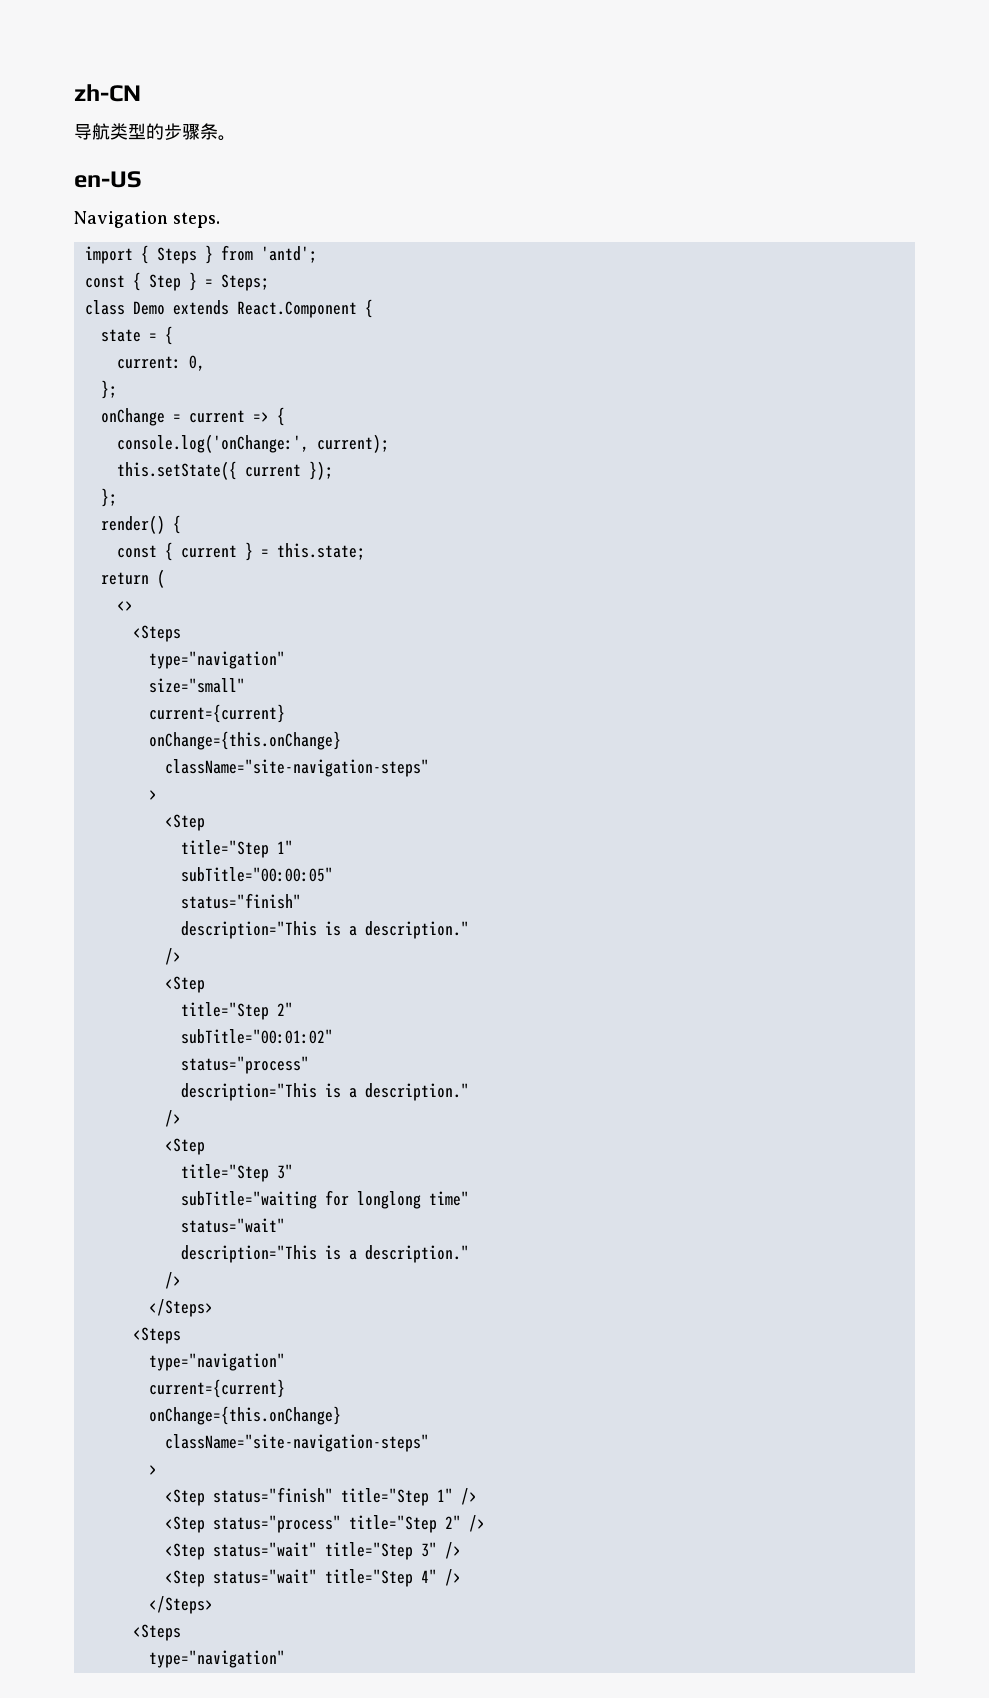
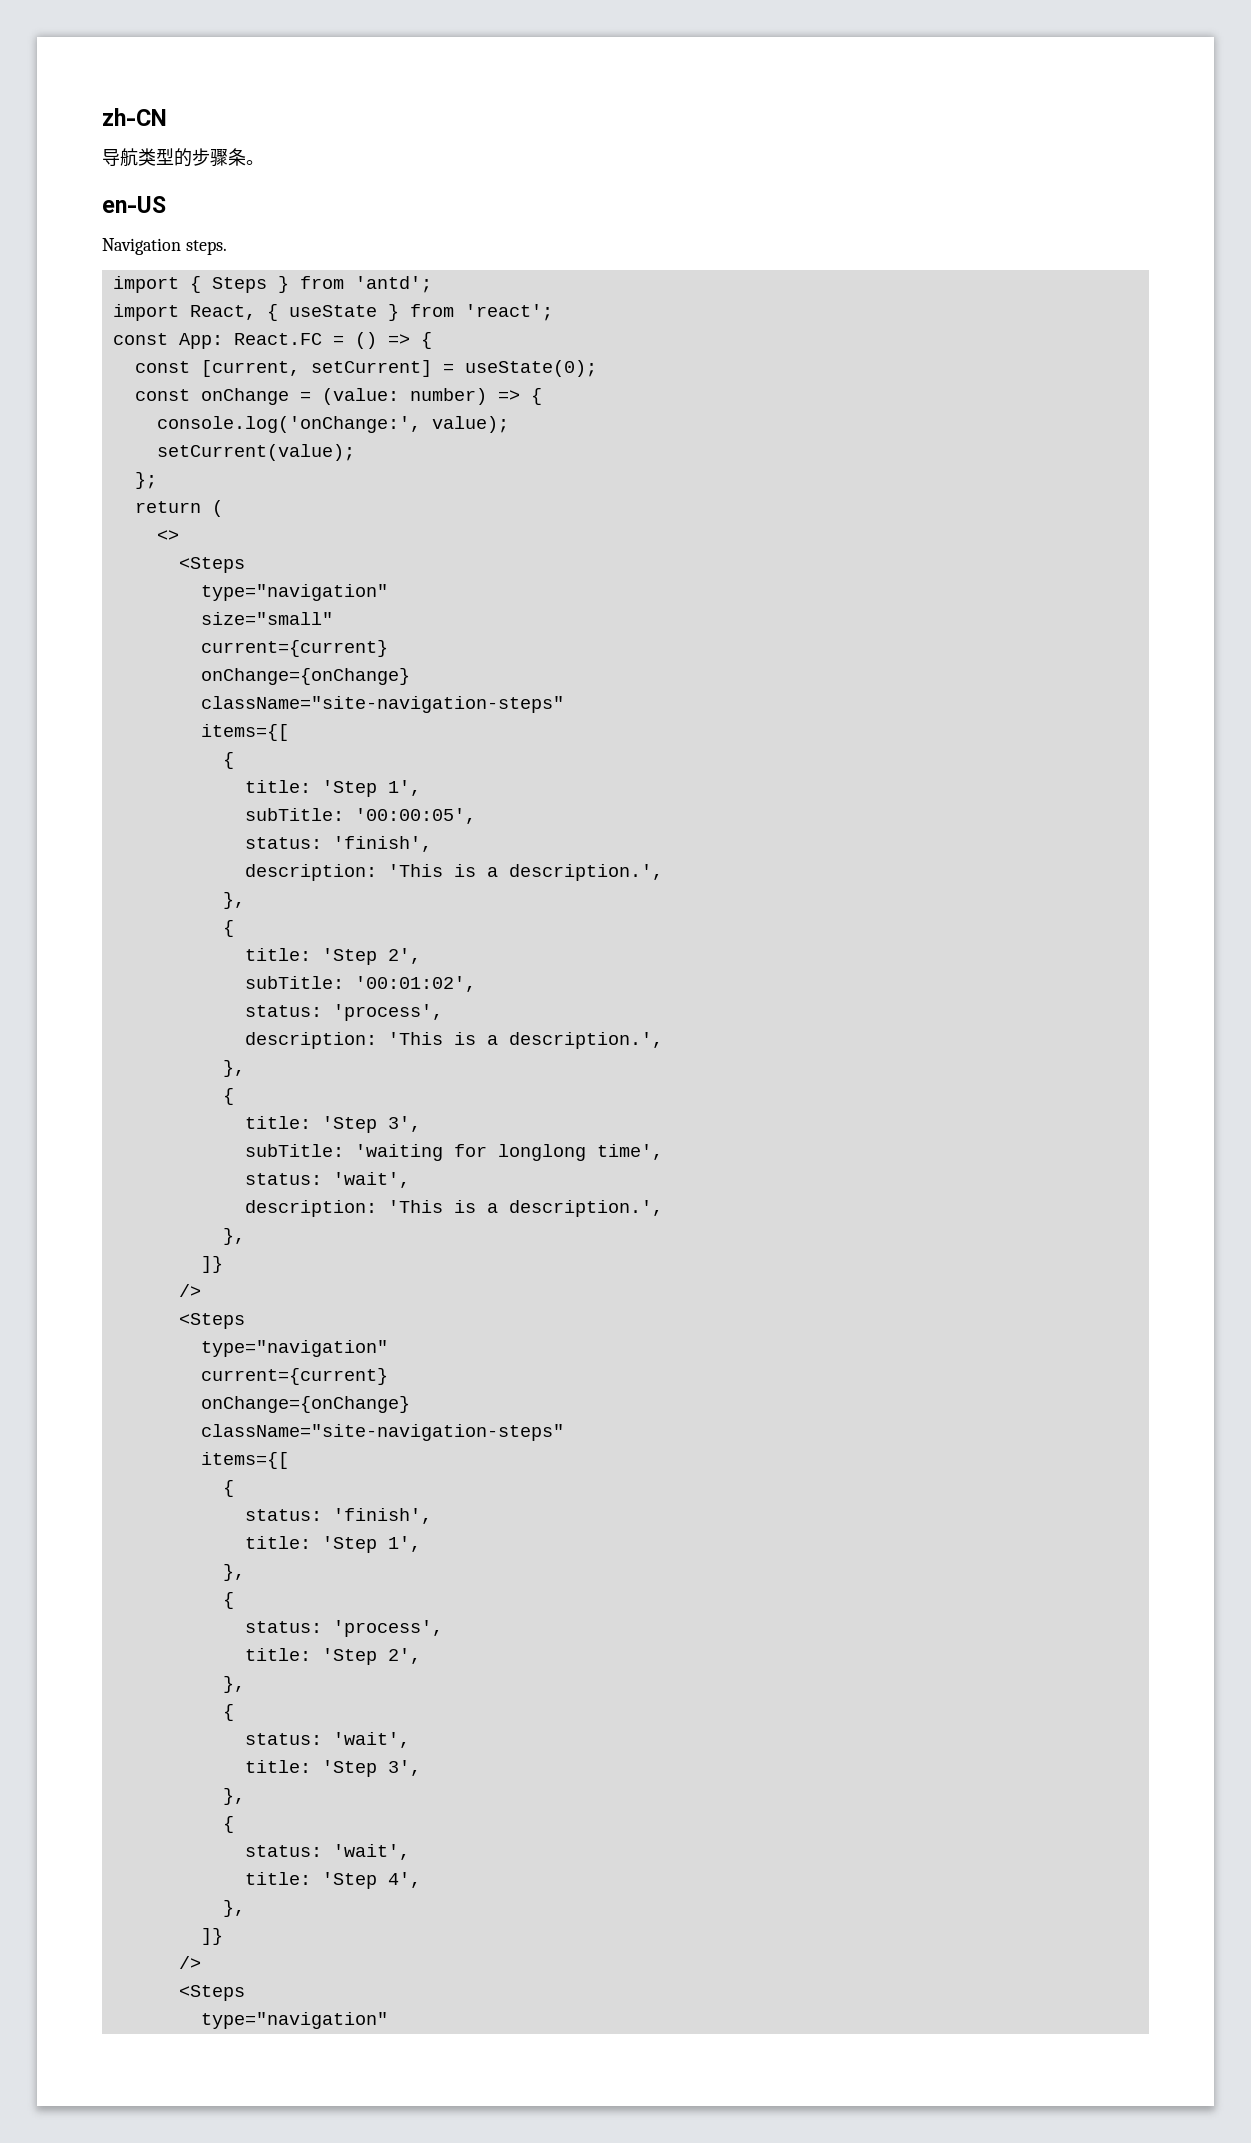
[84,272,269,291] [84,299,373,318] [100,326,173,345] [116,355,205,371] [100,380,117,399] [100,407,285,426] [116,434,389,453] [116,461,333,480] [100,488,117,507] [100,515,181,534] [116,542,365,561] const { Step } = Steps; // class Demo extends React.Component { // state = { // current: 0, // }; // onChange = current => { // console.log('onChange:', current); // this.setState({ current }); // }; // render() { // const { current } = this.state; -> [112,304,553,321] [112,332,432,349] [134,360,597,377] [134,388,542,405] [156,416,509,433] [156,444,355,461] [134,472,157,489] import React, { useState } from 'react'; // const App: React.FC = () => { // const [current, setCurrent] = useState(0); // const onChange = (value: number) => { // console.log('onChange:', value); // setCurrent(value); // };
[148,731,341,750] [164,759,429,777] [148,790,157,800] [164,814,205,831] [180,840,293,858] [180,867,333,882] [180,893,301,909] [180,921,469,939] [164,948,181,965] [164,976,205,993] [180,1002,293,1020] [180,1029,333,1044] [180,1056,309,1074] [180,1083,469,1101] [164,1110,181,1127] [164,1138,205,1155] [180,1164,293,1182] [180,1190,469,1209] [180,1218,285,1233] [180,1245,469,1263] [164,1272,181,1289] [148,1299,213,1317] onChange={this.onChange} // className="site-navigation-steps" // > // <Step // title="Step 1" // subTitle="00:00:05" // status="finish" // description="This is a description." // /> // <Step // title="Step 2" // subTitle="00:01:02" // status="process" // description="This is a description." // /> // <Step // title="Step 3" // subTitle="waiting for longlong time" // status="wait" // description="This is a description." // /> // </Steps> -> [200,668,410,685] [200,696,564,713] [200,724,289,741] [222,752,234,769] [244,780,421,797] [244,808,476,824] [244,836,432,852] [244,864,663,881] [222,892,245,909] [222,920,234,937] [244,948,421,965] [244,976,476,992] [244,1004,443,1021] [244,1032,663,1049] [222,1060,245,1077] [222,1088,234,1105] [244,1116,421,1133] [244,1144,663,1161] [244,1172,410,1188] [244,1200,663,1217] [222,1228,245,1245] [200,1256,223,1273] [178,1284,201,1297] onChange={onChange} // className="site-navigation-steps" // items={[ // { // title: 'Step 1', // subTitle: '00:00:05', // status: 'finish', // description: 'This is a description.', // }, // { // title: 'Step 2', // subTitle: '00:01:02', // status: 'process', // description: 'This is a description.', // }, // { // title: 'Step 3', // subTitle: 'waiting for longlong time', // status: 'wait', // description: 'This is a description.', // }, // ]} // />
[148,1406,341,1425] [164,1434,429,1452] [148,1465,157,1475] [164,1487,477,1506] [164,1515,485,1533] [164,1542,461,1560] [164,1569,461,1587] [148,1596,213,1614] onChange={this.onChange} // className="site-navigation-steps" // > // <Step status="finish" title="Step 1" /> // <Step status="process" title="Step 2" /> // <Step status="wait" title="Step 3" /> // <Step status="wait" title="Step 4" /> // </Steps> -> [200,1396,410,1413] [200,1424,564,1441] [200,1452,289,1469] [222,1480,234,1497] [244,1508,432,1524] [244,1536,421,1553] [222,1564,245,1581] [222,1592,234,1609] [244,1620,443,1637] [244,1648,421,1665] [222,1676,245,1693] [222,1704,234,1721] [244,1732,410,1748] [244,1760,421,1777] [222,1788,245,1805] [222,1816,234,1833] [244,1844,410,1860] [244,1872,421,1889] [222,1900,245,1917] [200,1928,223,1945] [178,1956,201,1969] onChange={onChange} // className="site-navigation-steps" // items={[ // { // status: 'finish', // title: 'Step 1', // }, // { // status: 'process', // title: 'Step 2', // }, // { // status: 'wait', // title: 'Step 3', // }, // { // status: 'wait', // title: 'Step 4', // }, // ]} // />

